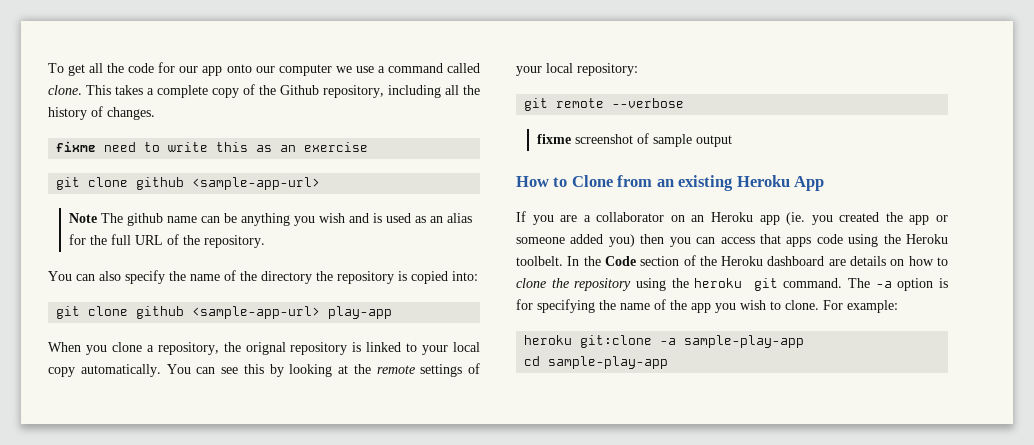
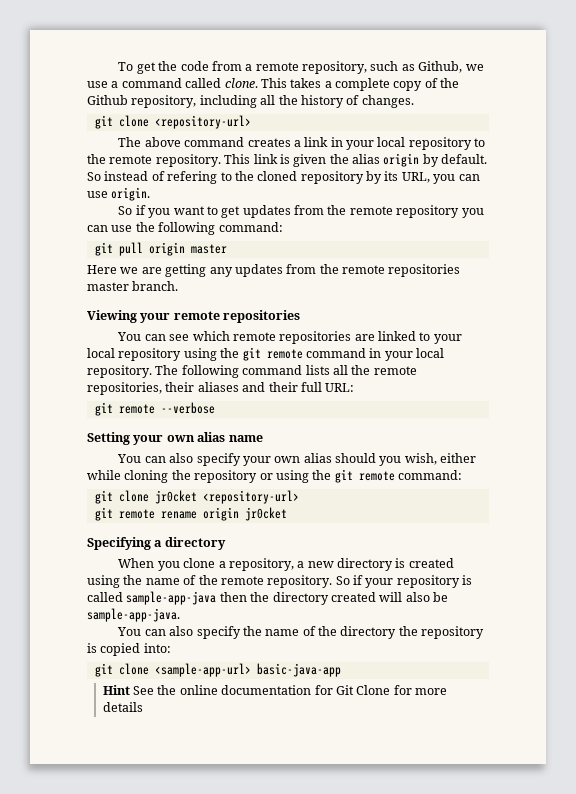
[89,63,104,73] all -> (156, 68) none
[158,62,332,76] for our app onto our computer -> [211,61,463,74] from a remote repository, such as Github,
[56,141,369,152] [56,177,321,190] [68,213,472,226] [68,234,265,248] fixme need to write this as an exercise // git clone github <sample-app-url> // Note The github name can be anything you wish and is used as an alias for the full URL of the repository. -> [94,115,251,129] [118,137,486,150] [87,153,488,167] [87,171,480,184] [87,187,151,201] [118,205,484,218] [87,222,283,235] [94,242,227,256] [87,264,461,277] [87,281,179,291] [87,310,301,323] [117,331,462,344] [87,347,444,361] [87,365,417,378] [87,382,355,395] [94,402,215,416] [87,432,263,445] [117,453,477,466] [87,469,462,483] [94,490,299,504] [94,507,287,521] [87,537,226,550] [118,558,454,571] [87,575,473,588] [87,591,448,605] [87,608,180,622] git clone <repository-url> // The above command creates a link in your local repository to the remote repository. This link is given the alias origin by default. So instead of refering to the cloned repository by its URL, you can use origin. // So if you want to get updates from the remote repository you can use the following command: // git pull origin master // Here we are getting any updates from the remote repositories master branch. // Viewing your remote repositories // You can see which remote repositories are linked to your local repository using the git remote command in your local repository. The following command lists all the remote repositories, their aliases and their full URL: // git remote --verbose // Setting your own alias name // You can also specify your own alias should you wish, either while cloning the repository or using the git remote command: // git clone jr0cket <repository-url> // git remote rename origin jr0cket // Specifying a directory // When you clone a repository, a new directory is created using the name of the remote repository. So if your repository is called sample-app-java then the directory created will also be sample-app-java.
[136,306,393,319] [48,342,481,355] [48,363,480,377] [516,63,638,76] [524,98,685,111] [536,133,732,147] [516,175,825,191] [516,211,948,225] [516,234,948,247] [516,255,949,266] [516,278,948,291] [516,299,898,313] [524,335,805,348] [524,356,669,369] github <sample-app-url> play-app // When you clone a repository, the orignal repository is linked to your local copy automatically. You can see this by looking at the remote settings of your local repository: // git remote --verbose // fixme screenshot of sample output // How to Clone from an existing Heroku App // If you are a collaborator on an Heroku app (ie. you created the app or someone added you) then you can access that apps code using the Heroku toolbelt. In the Code section of the Heroku dashboard are details on how to clone the repository using the heroku git command. The -a option is for specifying the name of the app you wish to clone. For example: // heroku git:clone -a sample-play-app // cd sample-play-app -> [154,663,341,677] [102,685,448,695] [102,702,143,712] <sample-app-url> basic-java-app // Hint See the online documentation for Git Clone for more details

